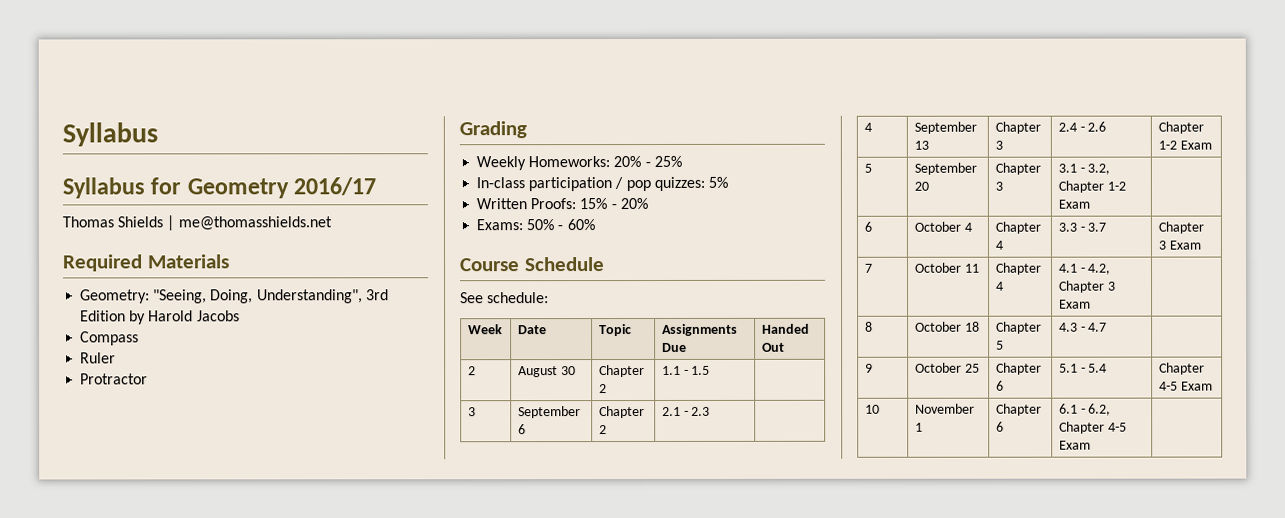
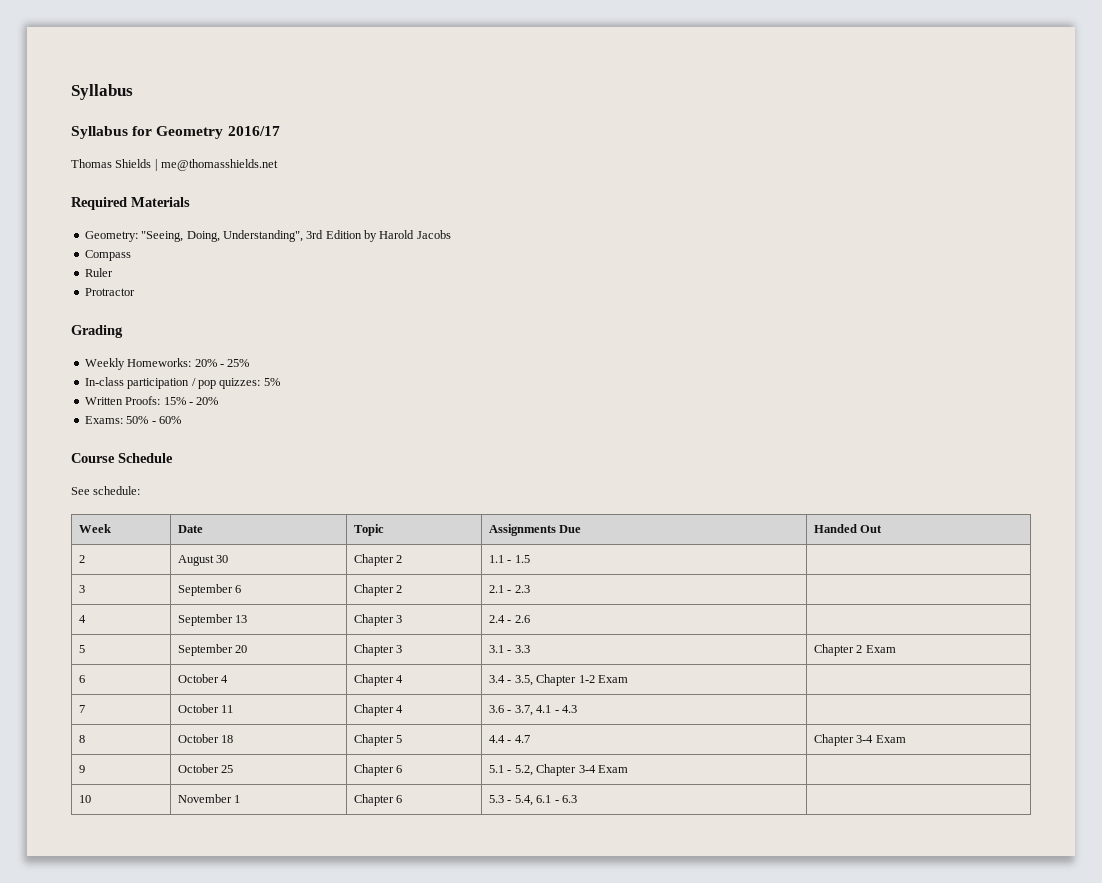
[1157,121,1204,134] [1157,140,1212,150] Chapter 1-2 Exam -> (530, 619) none
[1087,163,1111,175] [1057,180,1126,193] [1057,199,1090,209] 3.2, Chapter 1-2 Exam | -> [514,645,530,653] [814,644,896,656] 3.3 | Chapter 2 Exam
[1057,222,1107,232] [1157,221,1204,234] [1157,240,1201,250] 3.3 - 3.7 | Chapter 3 Exam -> [489,674,628,686] 3.4 - 3.5, Chapter 1-2 Exam |
[1058,263,1112,275] [1058,280,1116,293] [1058,299,1091,309] 4.1 - 4.2, Chapter 3 Exam -> [489,705,577,716] 3.6 - 3.7, 4.1 - 4.3
[1058,322,1078,332] 4.3 -> [489,735,506,743] 4.4
(1108, 327) none -> [814,734,906,746] Chapter 3-4 Exam
[1088,363,1108,373] [1158,362,1205,375] [1158,381,1213,391] 5.4 | Chapter 4-5 Exam -> [514,764,628,776] 5.2, Chapter 3-4 Exam |
[1058,403,1112,416] [1058,421,1127,434] [1058,440,1091,450] 6.1 - 6.2, Chapter 4-5 Exam -> [489,795,577,806] 5.3 - 5.4, 6.1 - 6.3

